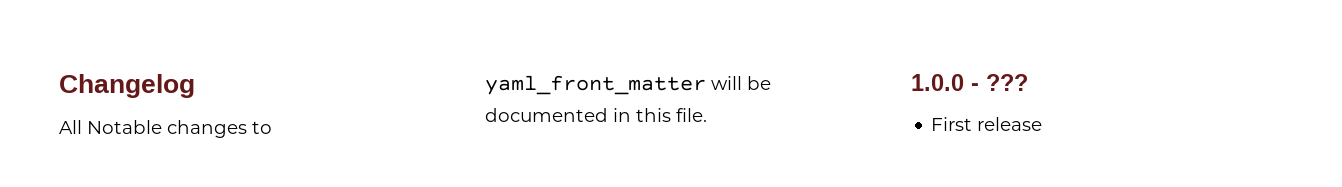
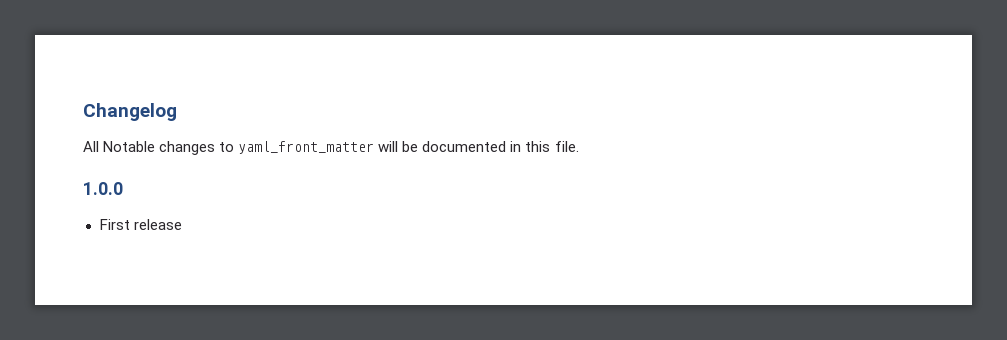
[971,74,1028,91] - ??? -> (123, 188) none

